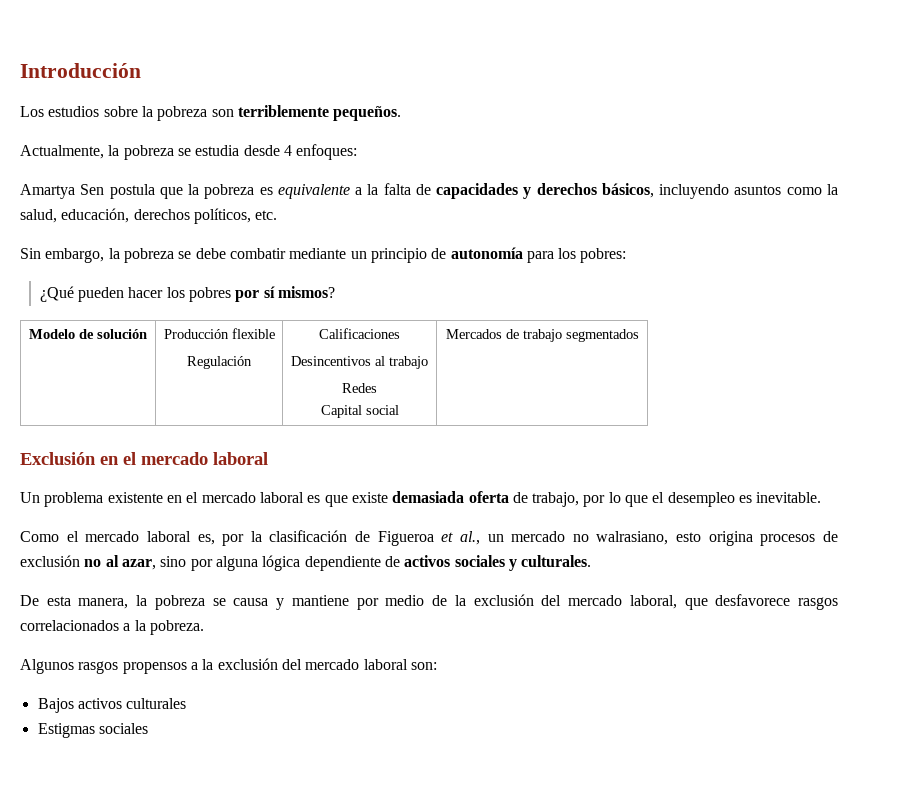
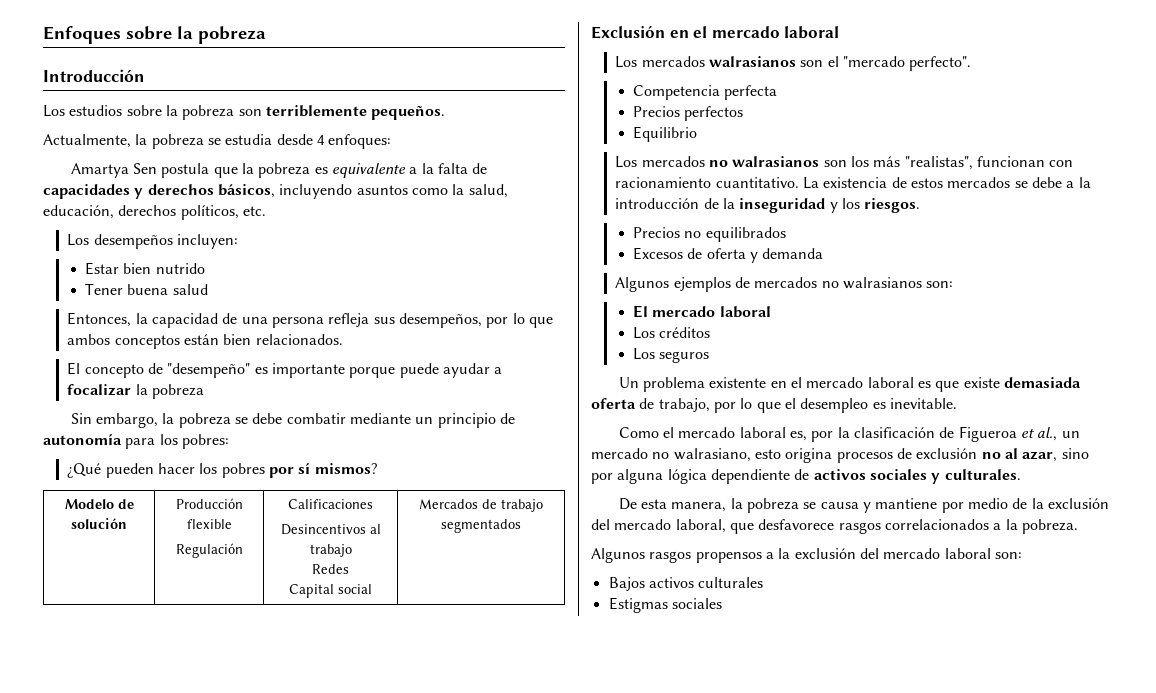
(20, 70) none -> [43,26,266,44] Enfoques sobre la pobreza //
(278, 215) none -> [67,234,239,249] [84,262,205,275] [84,283,208,295] [67,312,553,328] [67,334,343,349] [67,362,503,378] [67,384,205,399] // Los desempeños incluyen: // Estar bien nutrido // Tener buena salud // Entonces, la capacidad de una persona refleja sus desempeños, por lo que ambos conceptos están bien relacionados. // El concepto de "desempeño" es importante porque puede ayudar a focalizar la pobreza
(268, 458) none -> [615,56,972,71] [632,85,778,100] [632,106,744,121] [632,126,697,142] [615,156,1074,170] [615,177,1091,189] [615,198,921,213] [632,227,786,242] [632,247,824,263] [615,277,954,292] [632,305,771,318] [632,327,711,339] [632,348,710,363] // Los mercados walrasianos son el "mercado perfecto". // Competencia perfecta // Precios perfectos // Equilibrio // Los mercados no walrasianos son los más "realistas", funcionan con racionamiento cuantitativo. La existencia de estos mercados se debe a la introducción de la inseguridad y los riesgos. // Precios no equilibrados // Excesos de oferta y demanda // Algunos ejemplos de mercados no walrasianos son: // El mercado laboral // Los créditos // Los seguros

